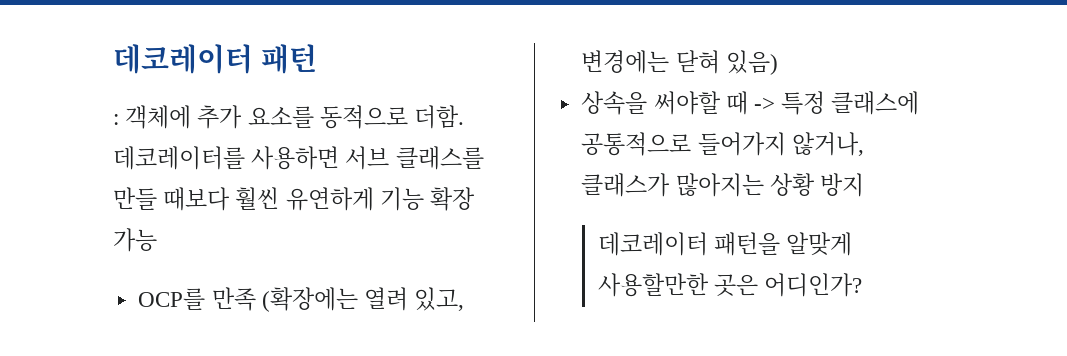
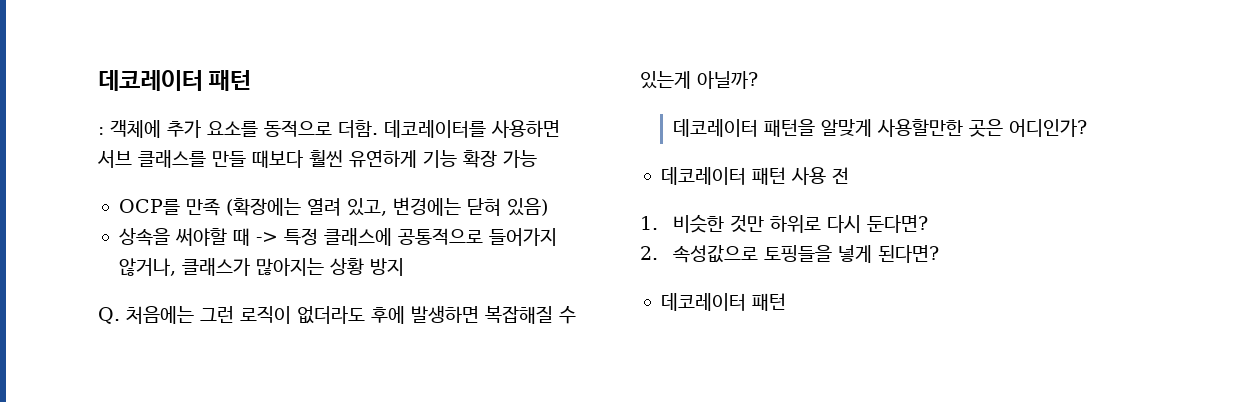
(864, 185) none -> [98,305,576,324] [640,71,758,89] // Q. 처음에는 그런 로직이 없더라도 후에 발생하면 복잡해질 수 있는게 아닐까?
(863, 285) none -> [660,167,849,185] [640,214,929,233] [640,245,940,263] [660,293,786,311] // 데코레이터 패턴 사용 전 // 1. 비슷한 것만 하위로 다시 둔다면? // 2. 속성값으로 토핑들을 넣게 된다면? // 데코레이터 패턴

